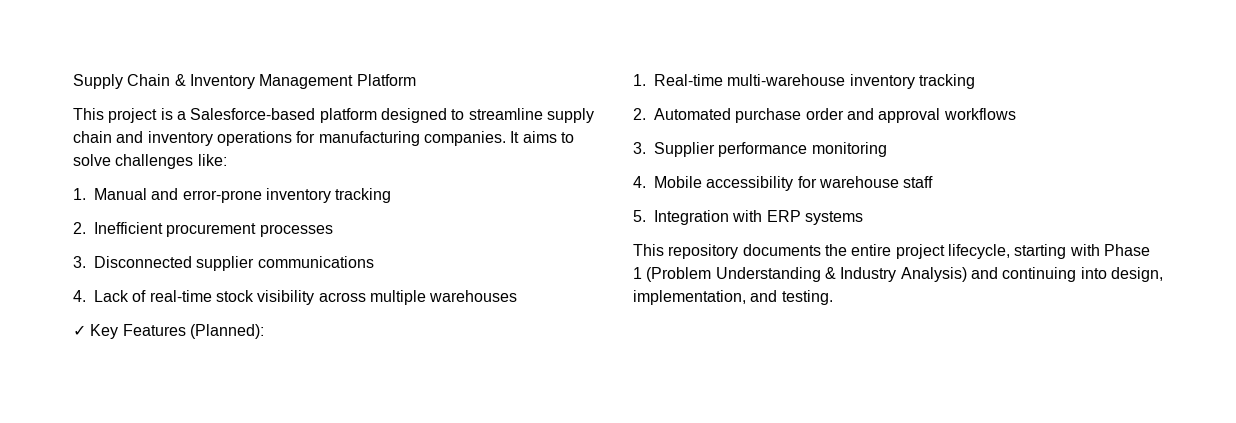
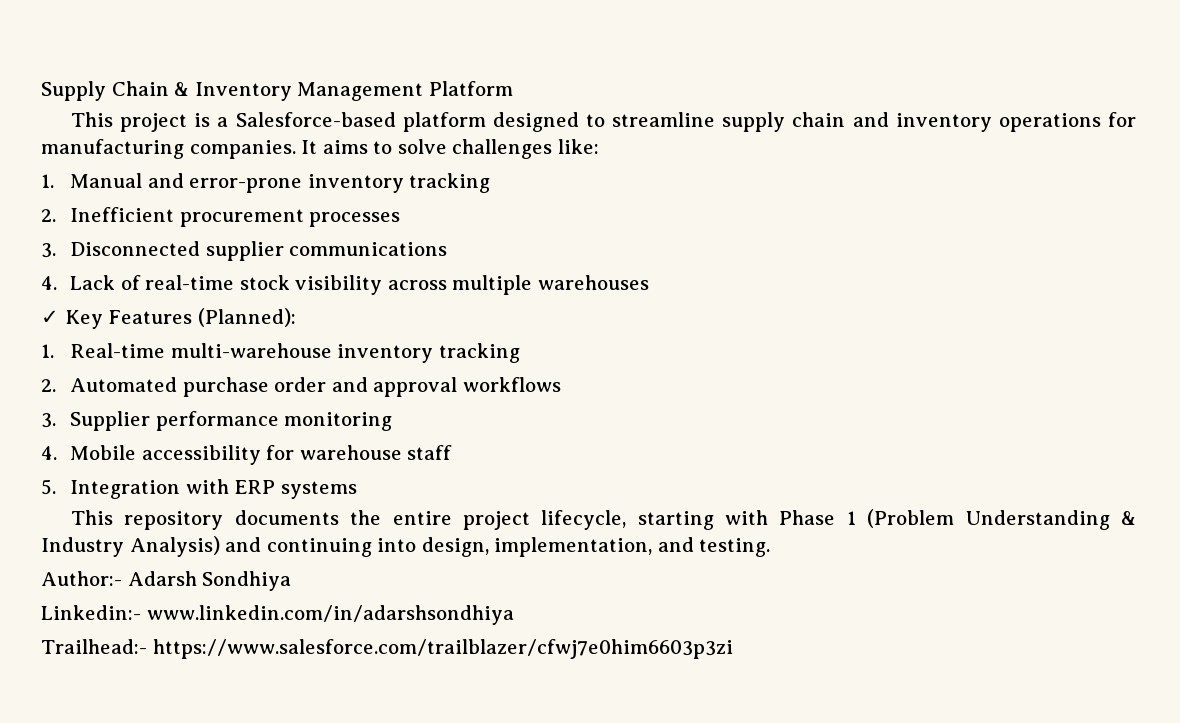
(833, 297) none -> [41,571,292,591] [41,605,514,625] [41,639,733,659] // Author:- Adarsh Sondhiya // Linkedin:- www.linkedin.com/in/adarshsondhiya // Trailhead:- https://www.salesforce.com/trailblazer/cfwj7e0him6603p3zi

